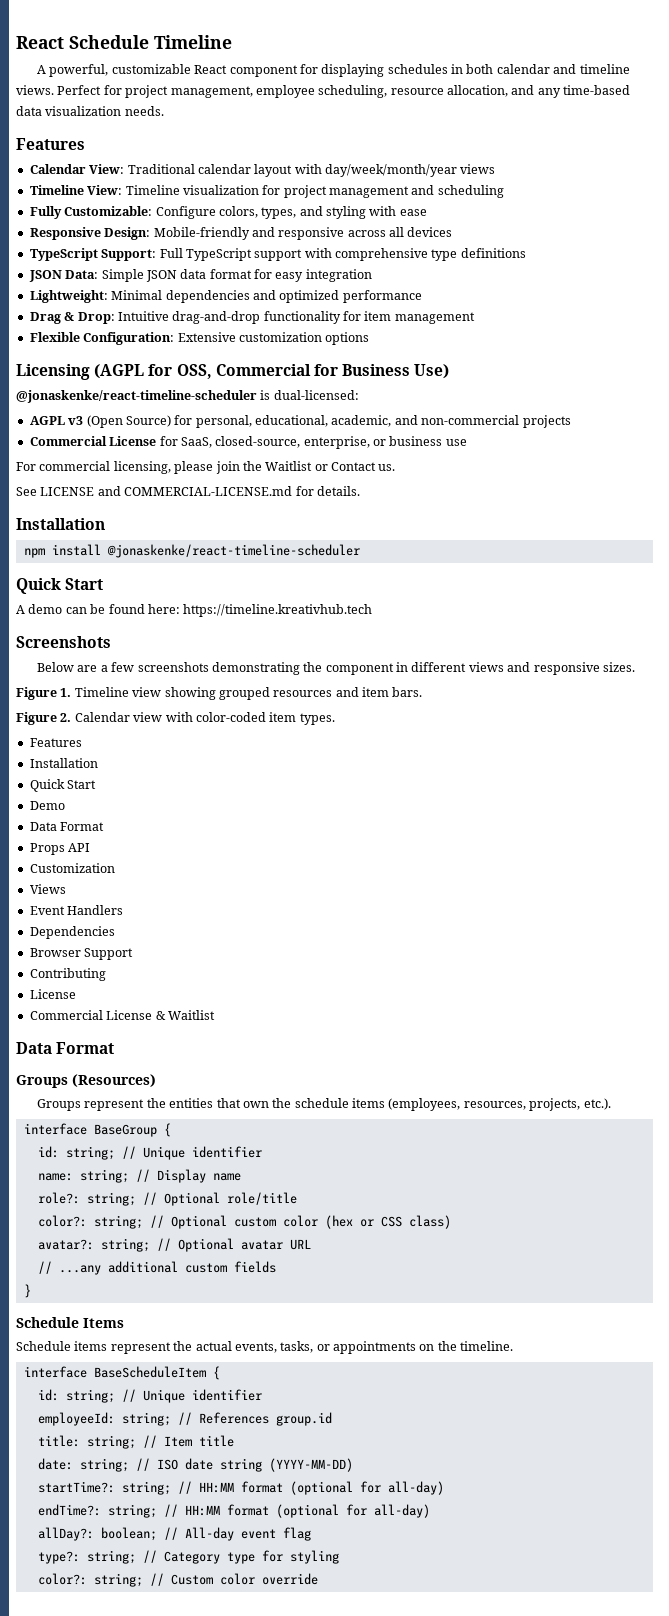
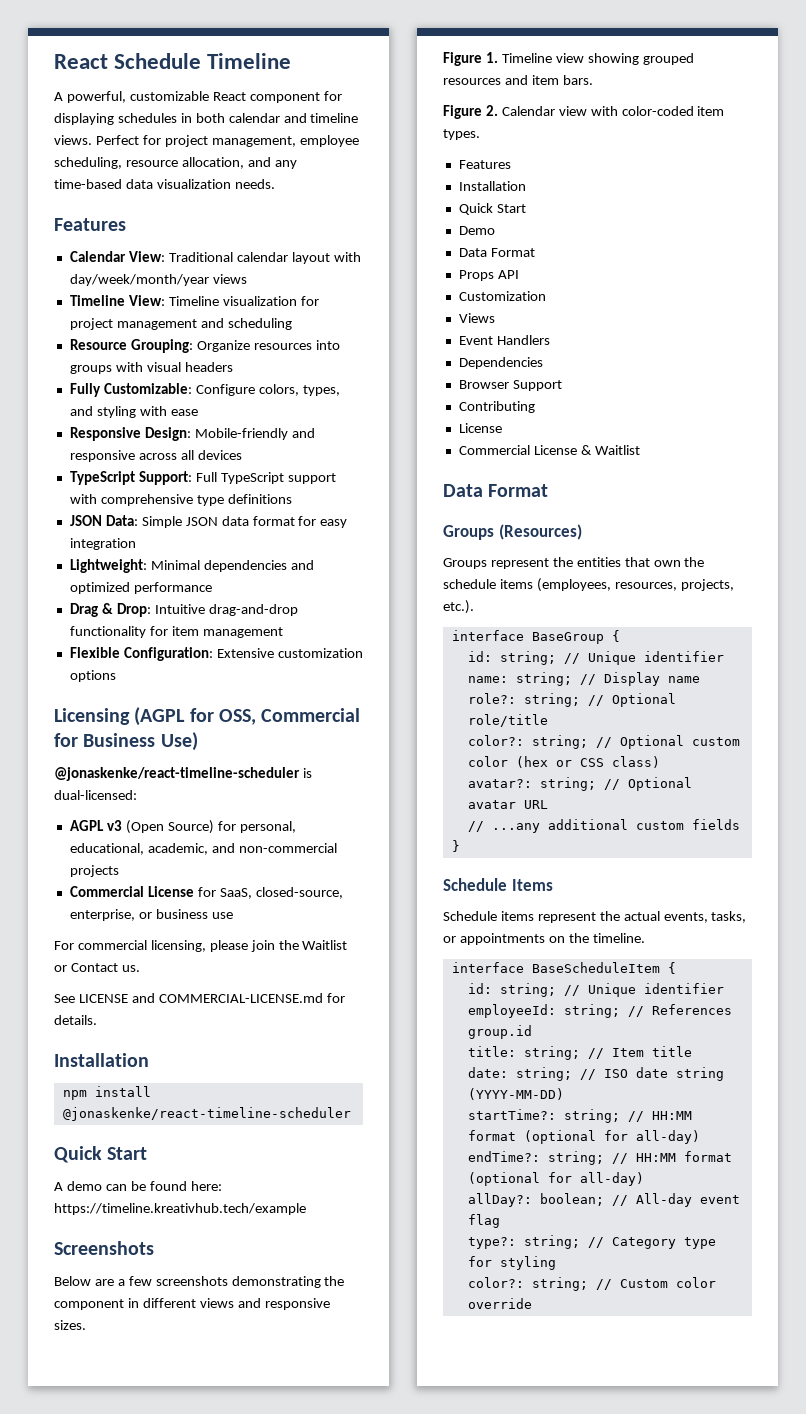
(504, 191) none -> [69,339,340,353] [69,362,233,374] // Resource Grouping: Organize resources into groups with visual headers
[183,604,373,617] https://timeline.kreativhub.tech -> [54,1203,306,1215] https://timeline.kreativhub.tech/example

